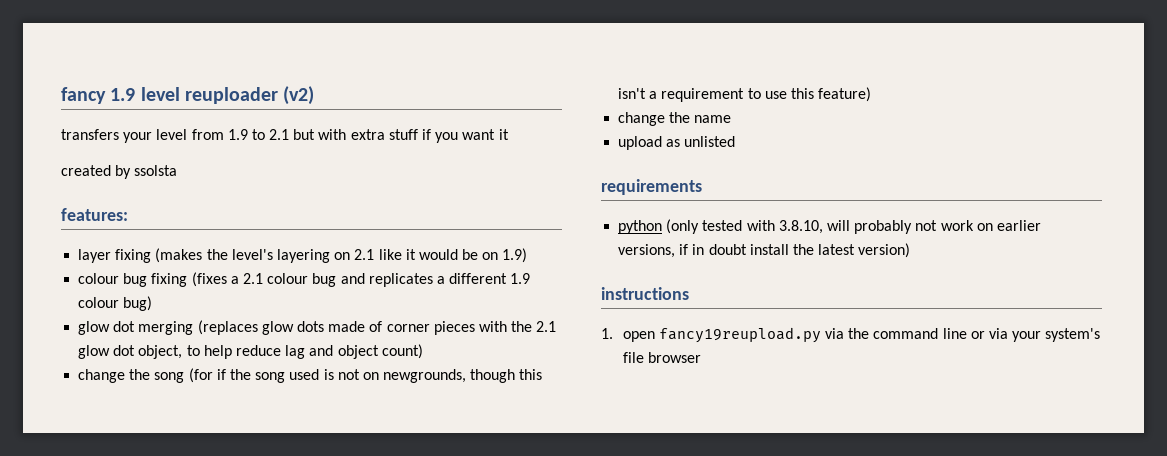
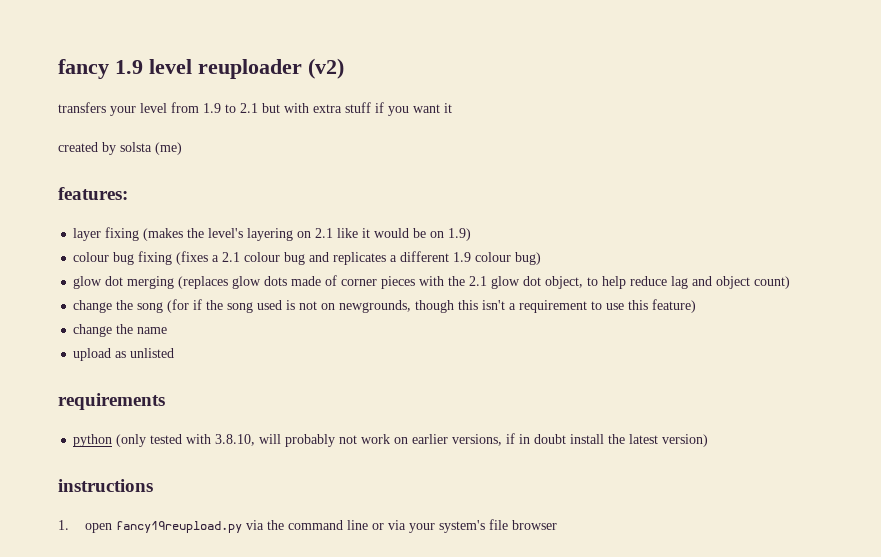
[134,165,178,176] ssolsta -> [120,142,182,155] solsta (me)

